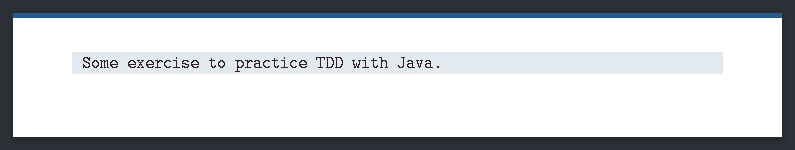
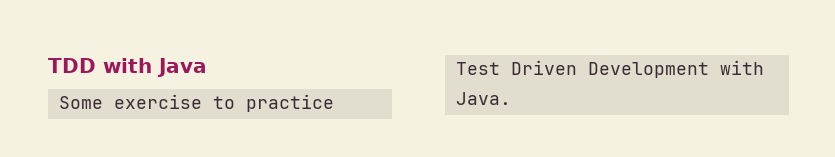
(81, 63) none -> [48,58,207,77] TDD with Java //
[315,55,344,72] TDD -> [455,60,709,78] Test Driven Development

